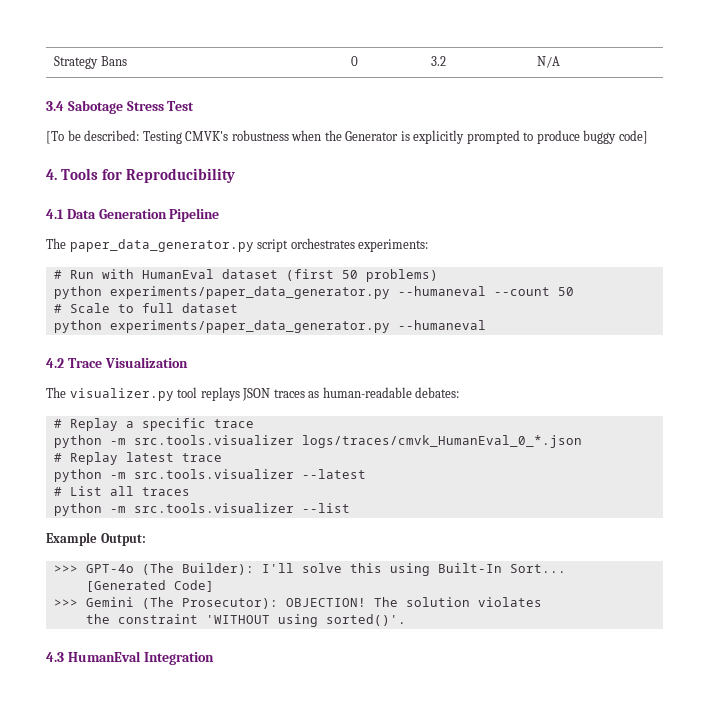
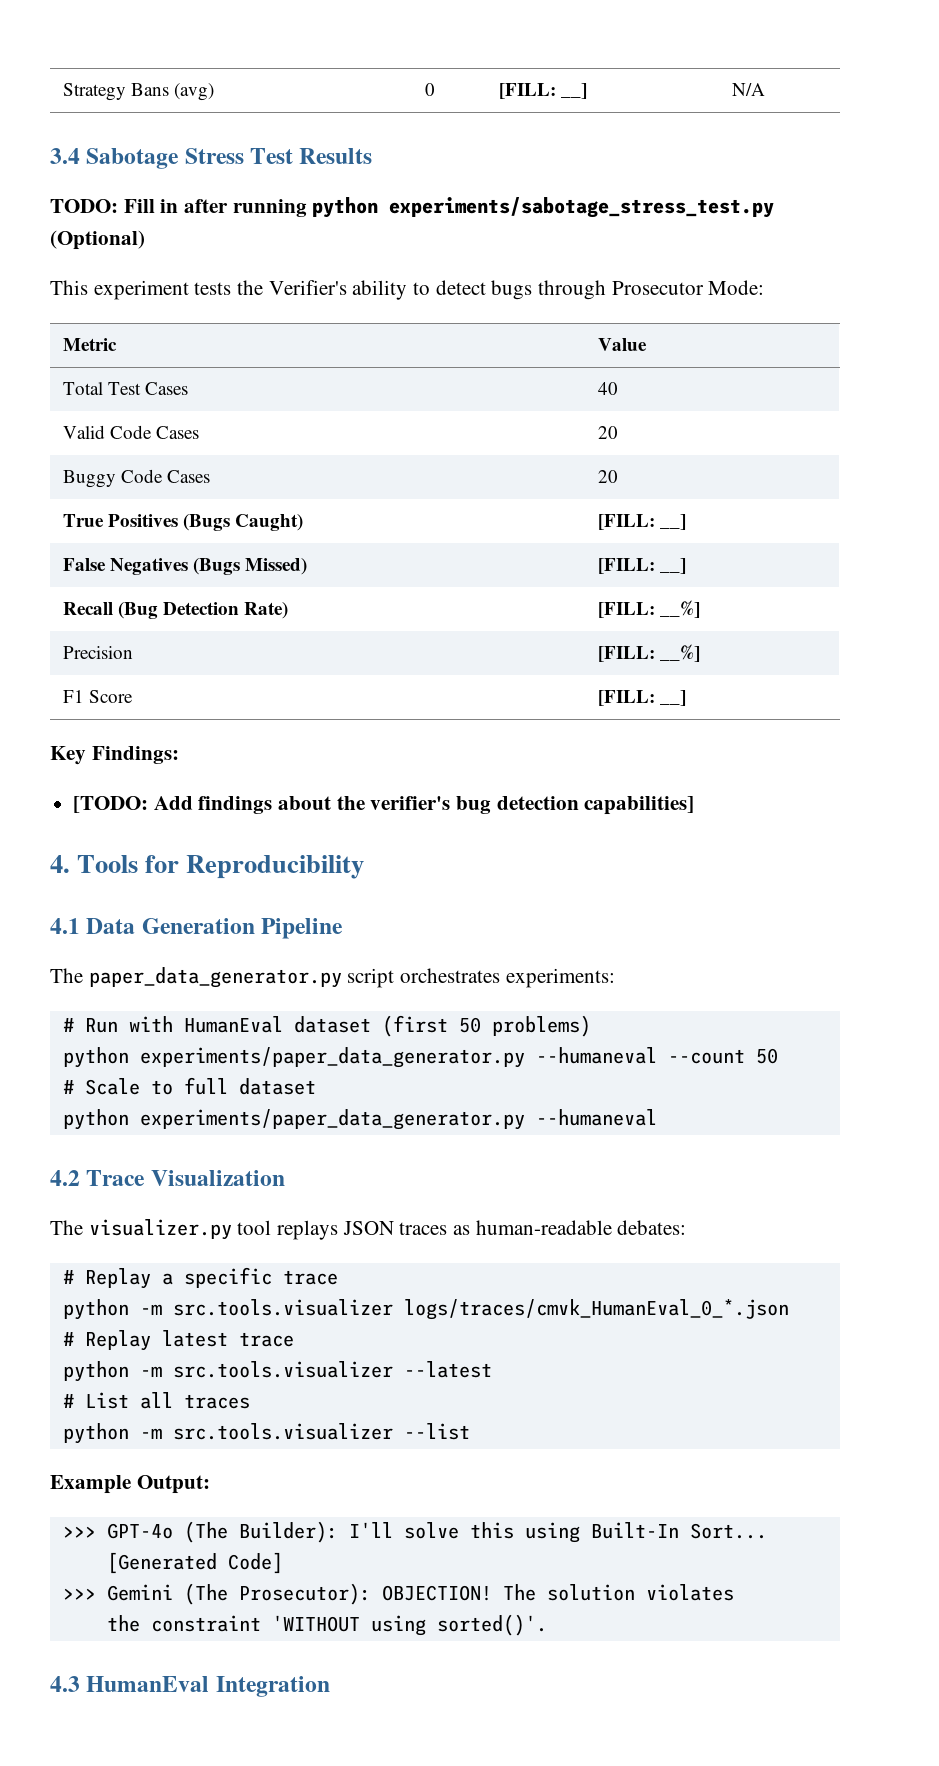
(127, 61) none -> [174,83,215,101] (avg)
[431,56,447,66] 3.2 -> [498,83,587,99] [FILL: __]
[46,130,648,144] // [To be described: Testing CMVK's robustness when the Generator is explicitly prompted to produce buggy code] -> [299,148,373,164] [50,197,775,218] [50,230,145,250] [50,280,765,300] [62,338,117,351] [597,338,647,351] [62,382,189,395] [597,382,618,395] [62,425,200,439] [597,426,618,439] [62,469,211,488] [597,470,618,483] [62,514,304,531] [597,514,686,530] [62,558,308,575] [597,558,686,574] [62,602,289,619] [597,600,700,618] [62,646,133,659] [597,644,700,662] [62,690,133,703] [597,690,686,706] [50,746,179,765] [73,796,695,815] Results // TODO: Fill in after running python experiments/sabotage_stress_test.py (Optional) // This experiment tests the Verifier's ability to detect bugs through Prosecutor Mode: // Metric | Value // Total Test Cases | 40 // Valid Code Cases | 20 // Buggy Code Cases | 20 // True Positives (Bugs Caught) | [FILL: __] // False Negatives (Bugs Missed) | [FILL: __] // Recall (Bug Detection Rate) | [FILL: __%] // Precision | [FILL: __%] // F1 Score | [FILL: __] // Key Findings: // [TODO: Add findings about the verifier's bug detection capabilities]

